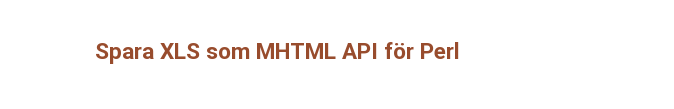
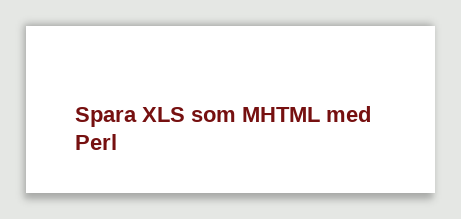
[342,42,415,59] API för -> [326,106,371,122] med

